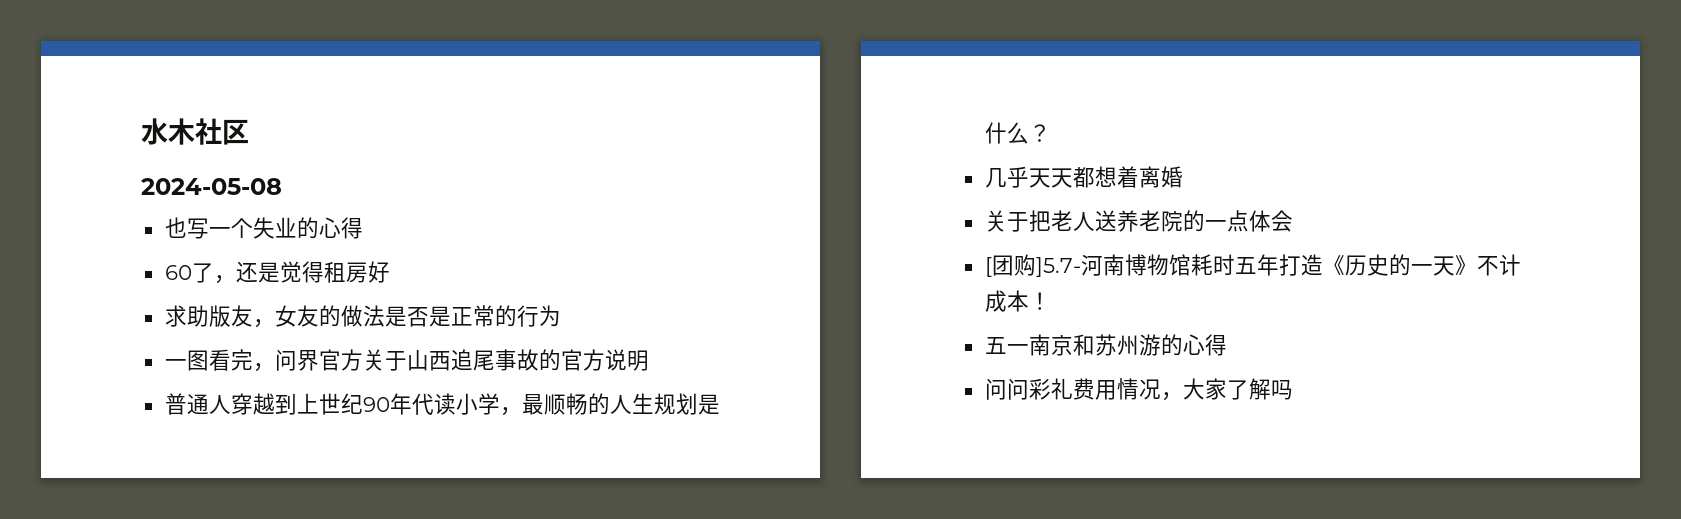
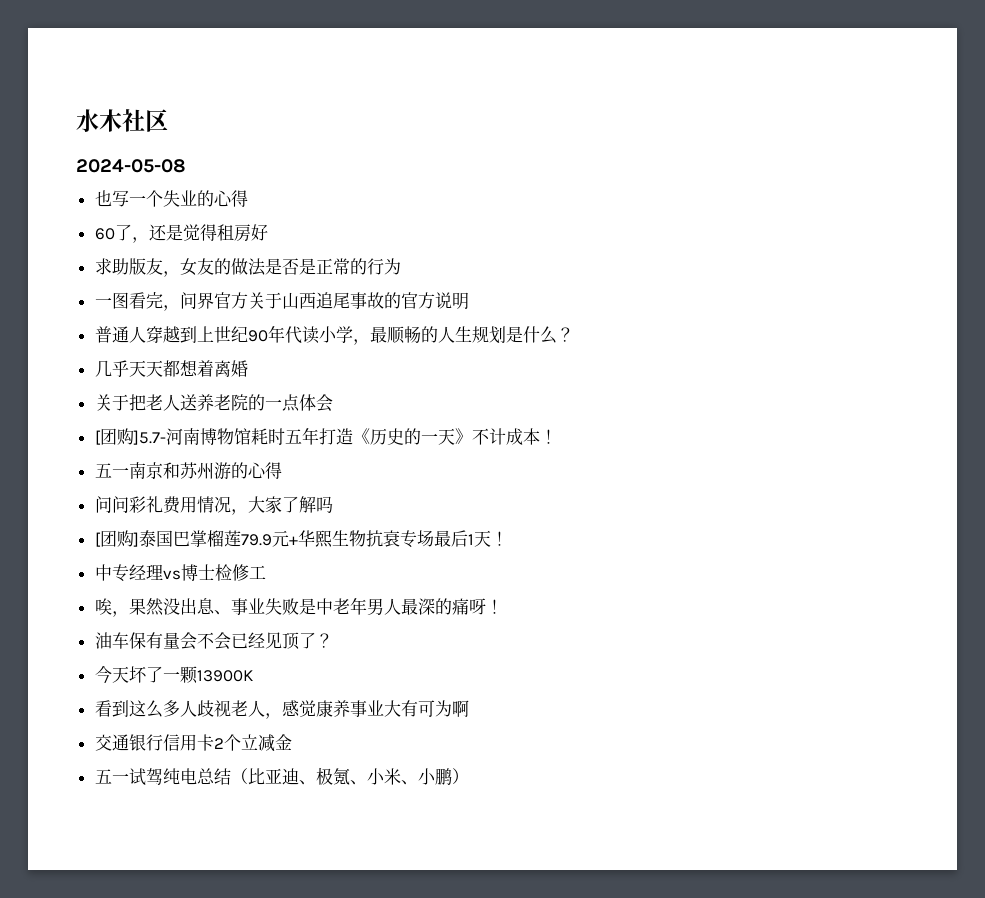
(1293, 389) none -> [94,530,508,548] [94,564,266,582] [94,597,503,617] [94,632,333,650] [94,665,253,684] [94,700,469,719] [94,734,292,752] [94,767,469,786] // [团购]泰国巴掌榴莲79.9元+华熙生物抗衰专场最后1天！ // 中专经理vs博士检修工 // 唉，果然没出息、事业失败是中老年男人最深的痛呀！ // 油车保有量会不会已经见顶了？ // 今天坏了一颗13900K // 看到这么多人歧视老人，感觉康养事业大有可为啊 // 交通银行信用卡2个立减金 // 五一试驾纯电总结（比亚迪、极氪、小米、小鹏）

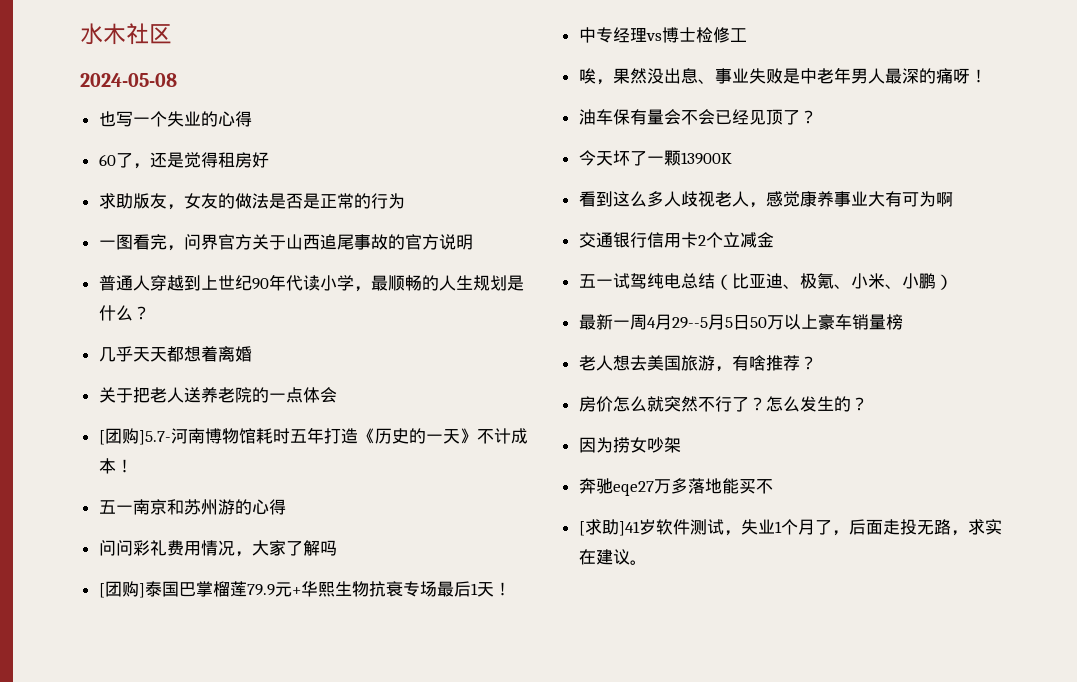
(469, 776) none -> [578,314,903,330] [578,355,817,372] [578,396,868,412] [578,437,681,453] [578,478,773,496] [578,519,1002,536] [578,549,647,565] // 最新一周4月29--5月5日50万以上豪车销量榜 // 老人想去美国旅游，有啥推荐？ // 房价怎么就突然不行了？怎么发生的？ // 因为捞女吵架 // 奔驰eqe27万多落地能买不 // [求助]41岁软件测试，失业1个月了，后面走投无路，求实在建议。

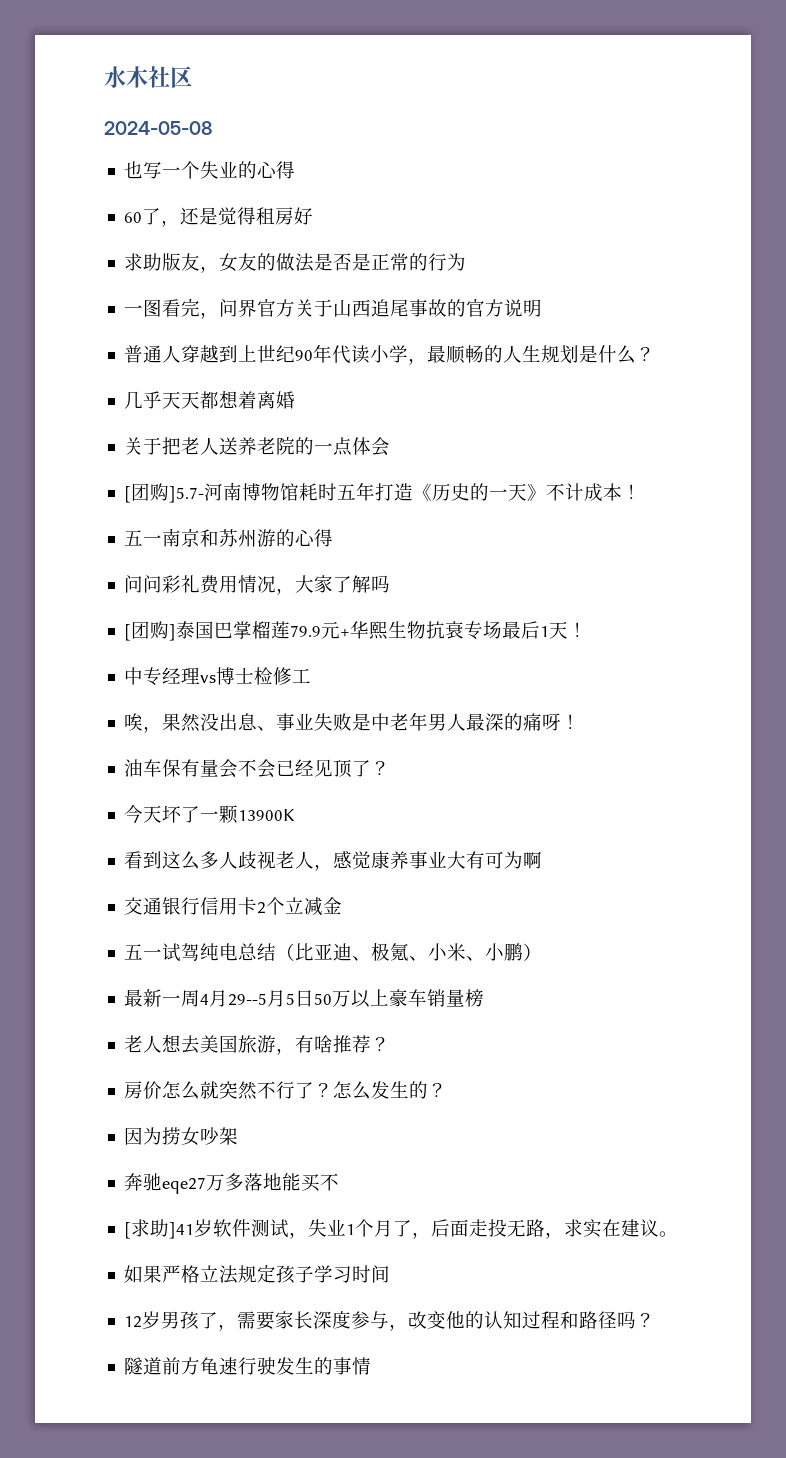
(647, 562) none -> [124,1264,391,1284] [124,1311,656,1331] [124,1357,372,1375] // 如果严格立法规定孩子学习时间 // 12岁男孩了，需要家长深度参与，改变他的认知过程和路径吗？ // 隧道前方龟速行驶发生的事情

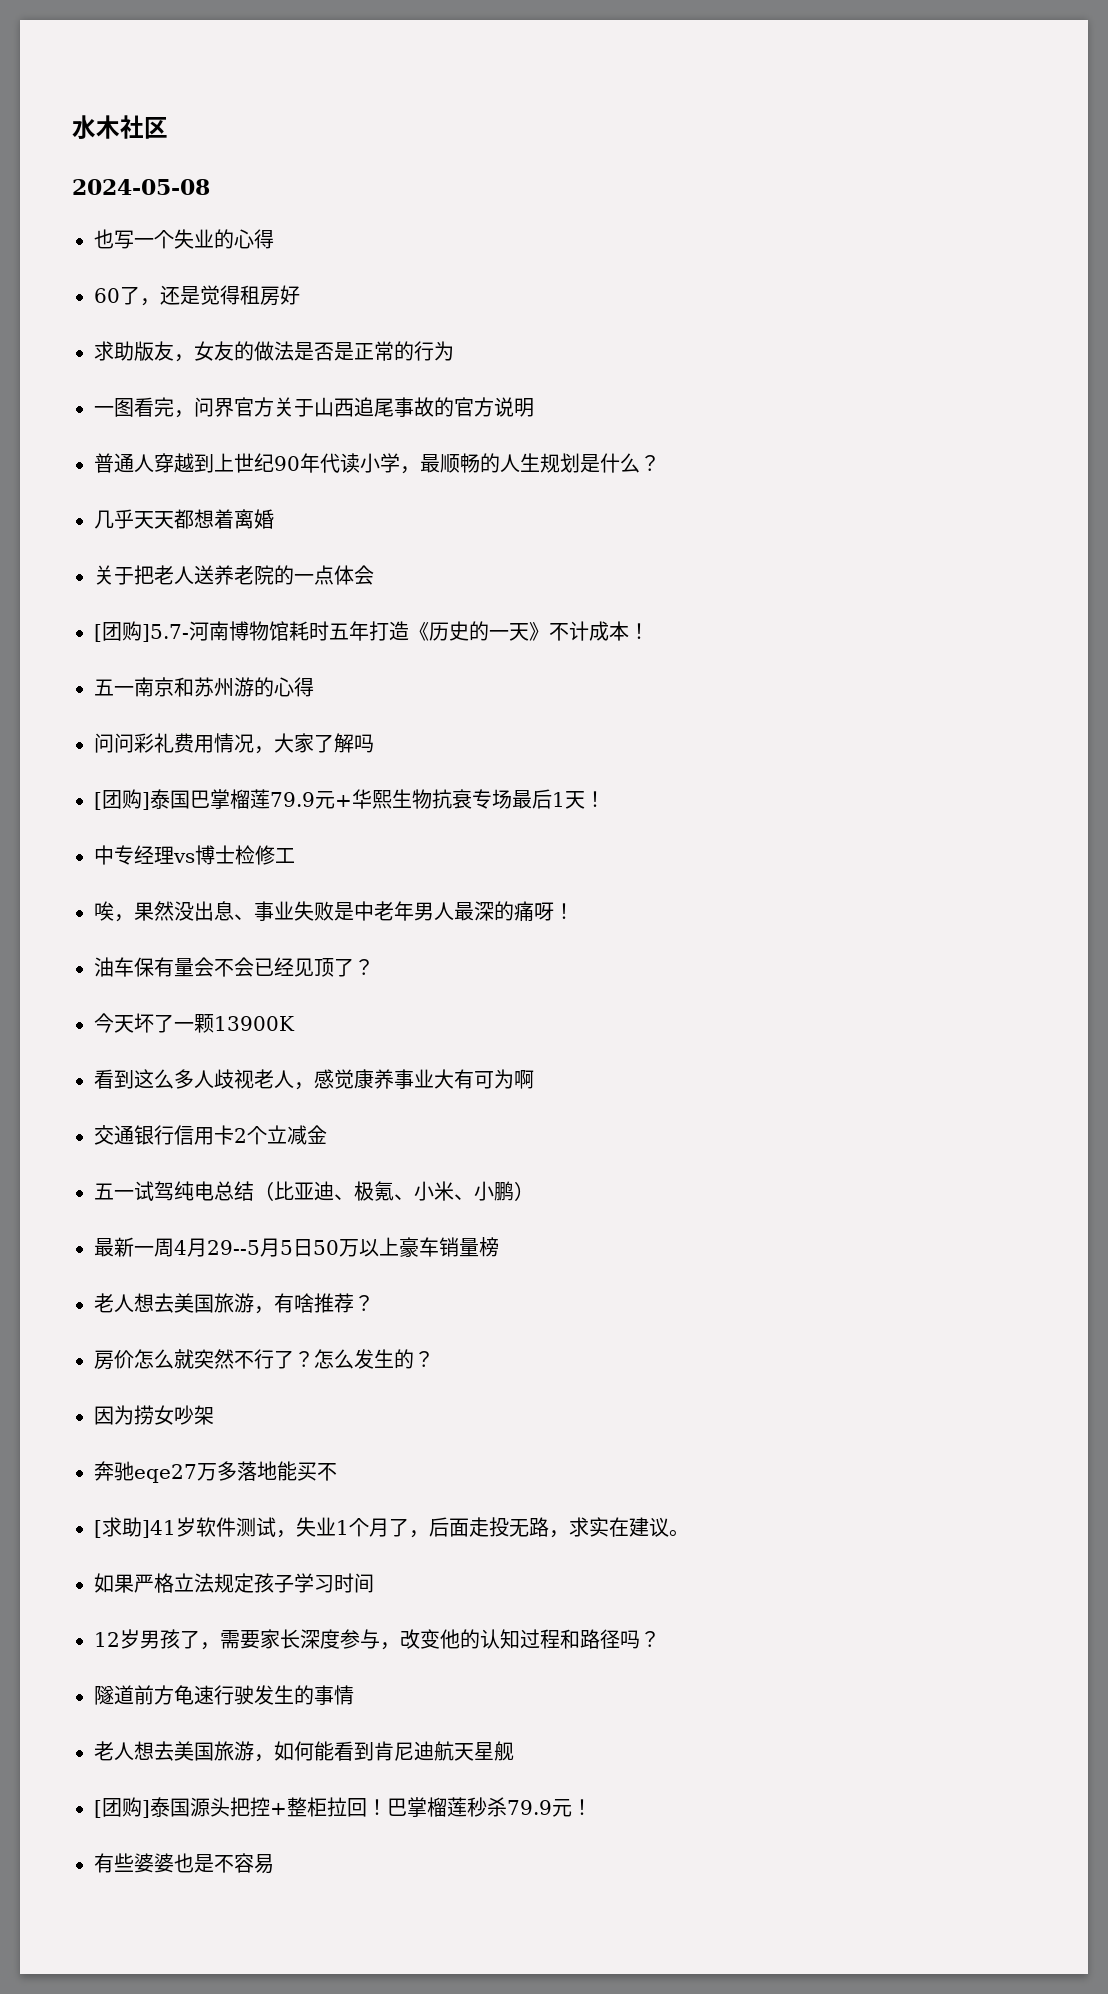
(372, 1366) none -> [94,1741,514,1762] [94,1797,592,1818] [94,1853,274,1874] // 老人想去美国旅游，如何能看到肯尼迪航天星舰 // [团购]泰国源头把控+整柜拉回！巴掌榴莲秒杀79.9元！ // 有些婆婆也是不容易

